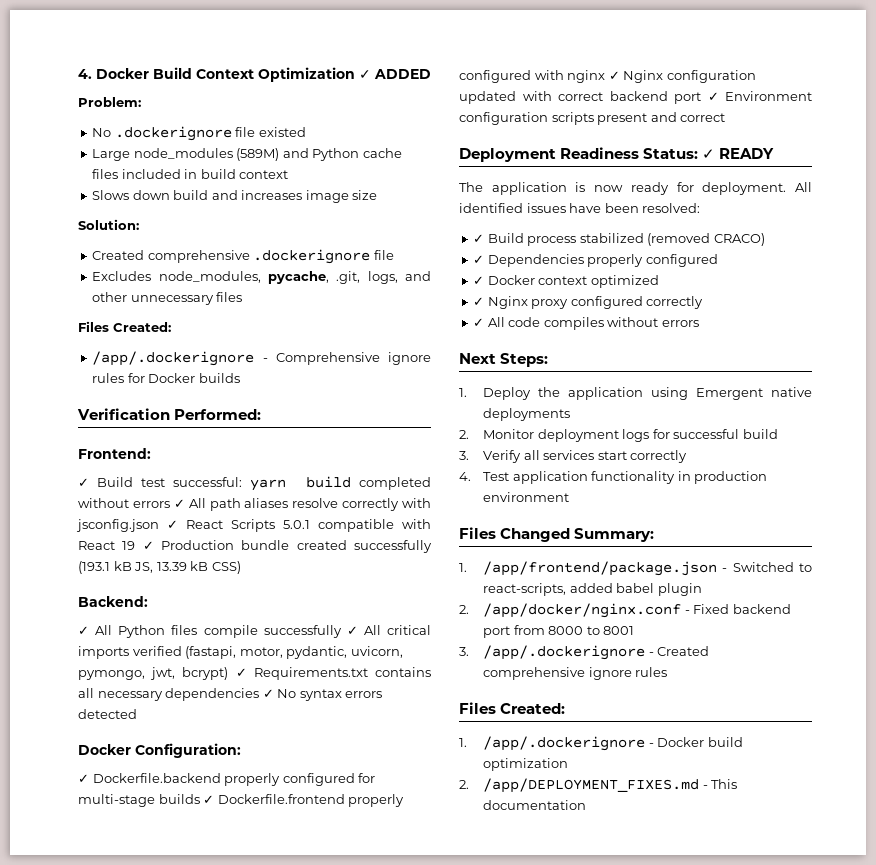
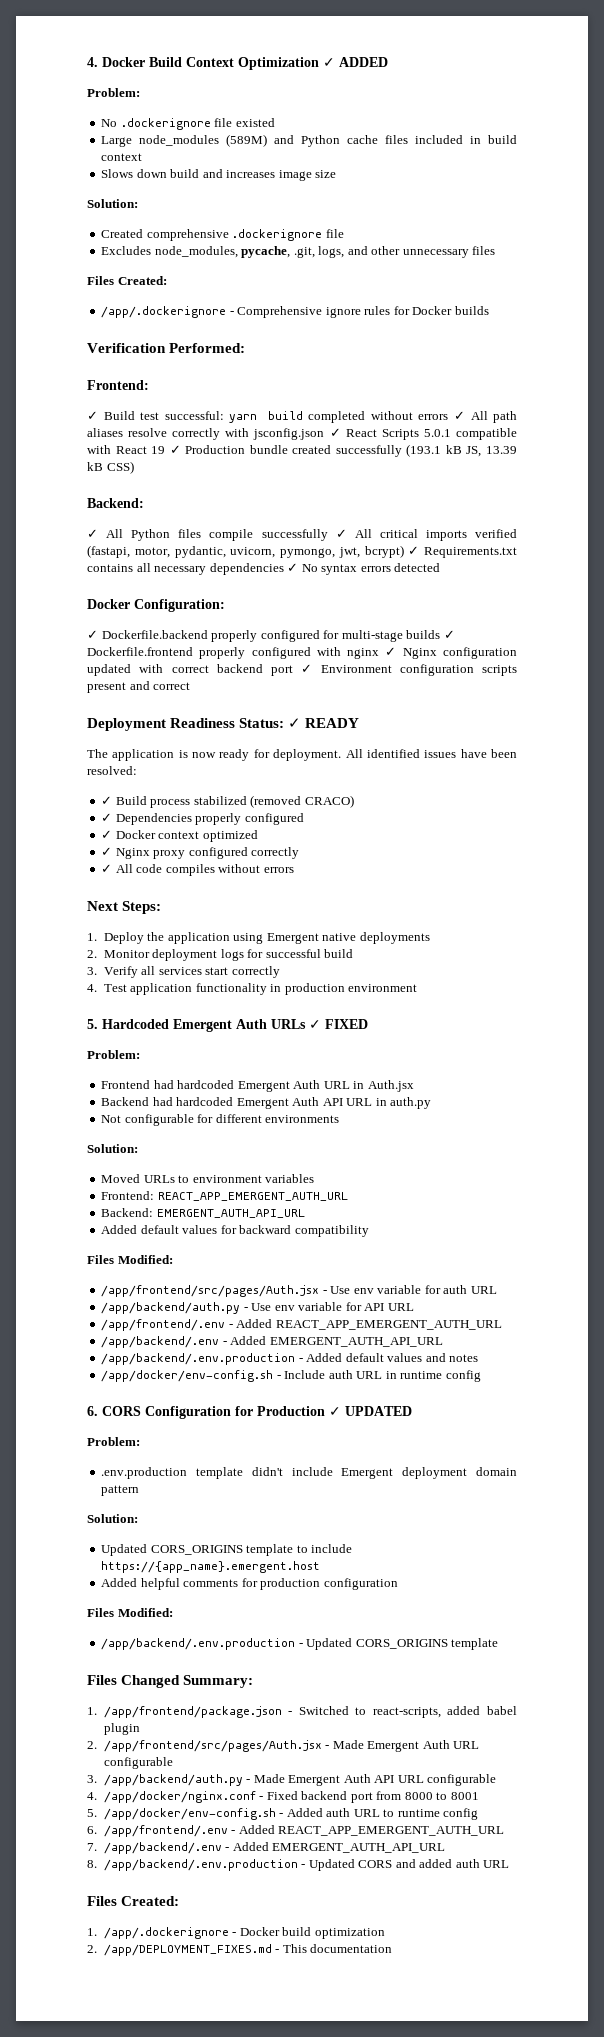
(570, 497) none -> [87,1019,368,1032] [87,1050,140,1059] [101,1080,414,1092] [101,1097,432,1109] [101,1114,340,1126] [87,1144,138,1153] [101,1174,315,1183] [101,1191,348,1201] [101,1208,305,1218] [101,1225,369,1237] [87,1255,173,1264] [101,1285,497,1297] [101,1302,414,1314] [101,1319,502,1331] [101,1336,443,1348] [101,1353,479,1365] [101,1370,481,1382] [87,1406,412,1419] [87,1437,140,1446] [101,1467,517,1479] [101,1485,140,1496] [87,1514,138,1523] [101,1544,353,1556] [101,1561,321,1573] [101,1578,398,1590] [87,1608,173,1617] [101,1638,499,1650] // 5. Hardcoded Emergent Auth URLs ✓ FIXED // Problem: // Frontend had hardcoded Emergent Auth URL in Auth.jsx // Backend had hardcoded Emergent Auth API URL in auth.py // Not configurable for different environments // Solution: // Moved URLs to environment variables // Frontend: REACT_APP_EMERGENT_AUTH_URL // Backend: EMERGENT_AUTH_API_URL // Added default values for backward compatibility // Files Modified: // /app/frontend/src/pages/Auth.jsx - Use env variable for auth URL // /app/backend/auth.py - Use env variable for API URL // /app/frontend/.env - Added REACT_APP_EMERGENT_AUTH_URL // /app/backend/.env - Added EMERGENT_AUTH_API_URL // /app/backend/.env.production - Added default values and notes // /app/docker/env-config.sh - Include auth URL in runtime config // 6. CORS Configuration for Production ✓ UPDATED // Problem: // .env.production template didn't include Emergent deployment domain pattern // Solution: // Updated CORS_ORIGINS template to include https://{app_name}.emergent.host // Added helpful comments for production configuration // Files Modified: // /app/backend/.env.production - Updated CORS_ORIGINS template
(469, 609) none -> [103,1740,480,1752] [103,1757,173,1769] [87,1774,497,1786] [87,1792,97,1800] /app/frontend/src/pages/Auth.jsx - Made Emergent Auth URL configurable // 3. /app/backend/auth.py - Made Emergent Auth API URL configurable // 4.
[459,645,710,660] [483,667,668,680] 3. /app/.dockerignore - Created comprehensive ignore rules -> [87,1808,479,1820] [87,1825,505,1837] [87,1842,446,1854] [87,1859,510,1871] 5. /app/docker/env-config.sh - Added auth URL to runtime config // 6. /app/frontend/.env - Added REACT_APP_EMERGENT_AUTH_URL // 7. /app/backend/.env - Added EMERGENT_AUTH_API_URL // 8. /app/backend/.env.production - Updated CORS and added auth URL

